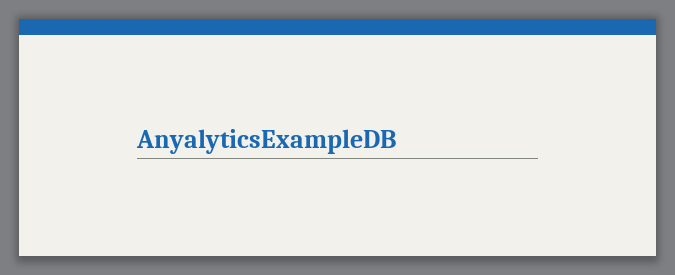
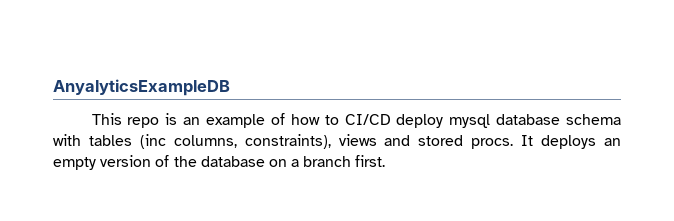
(396, 141) none -> [91,113,621,128] [53,134,621,149] [53,155,386,170] // This repo is an example of how to CI/CD deploy mysql database schema with tables (inc columns, constraints), views and stored procs. It deploys an empty version of the database on a branch first.

